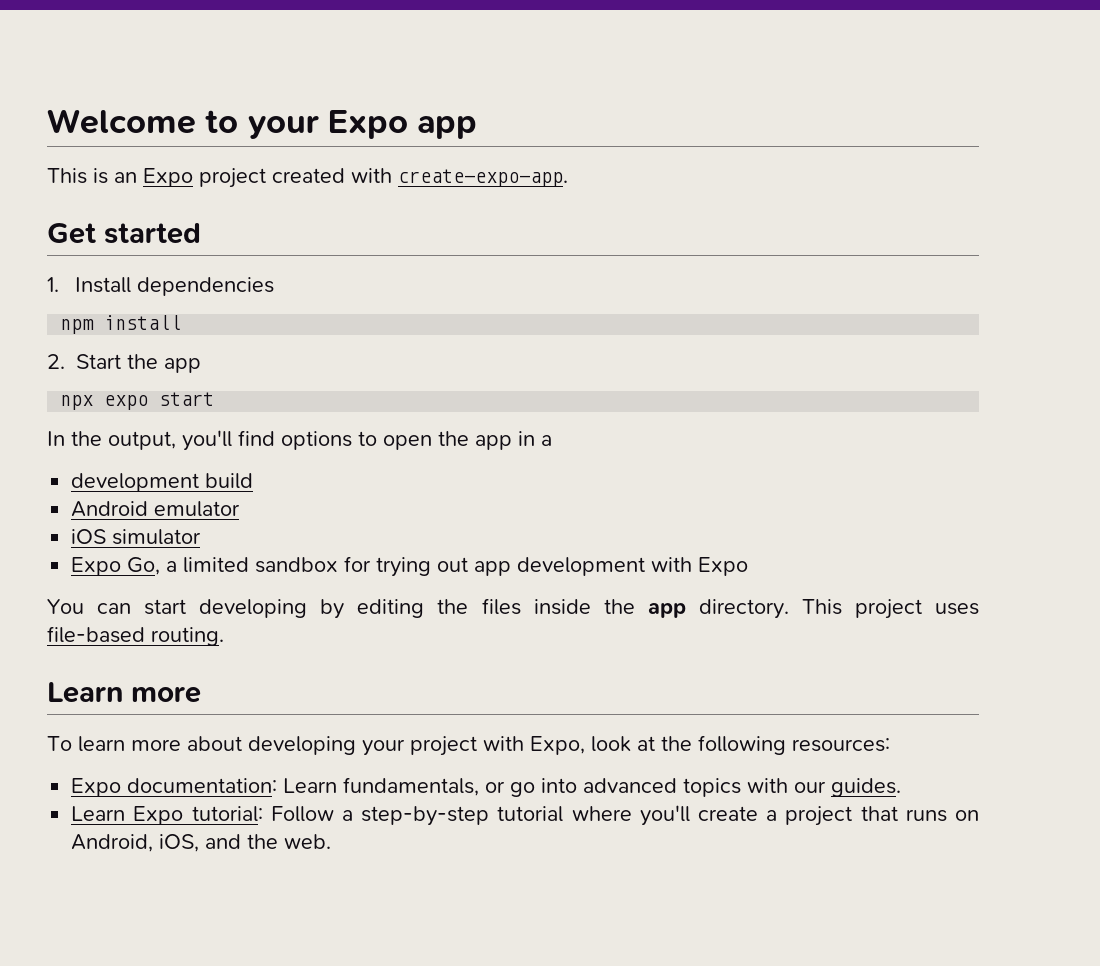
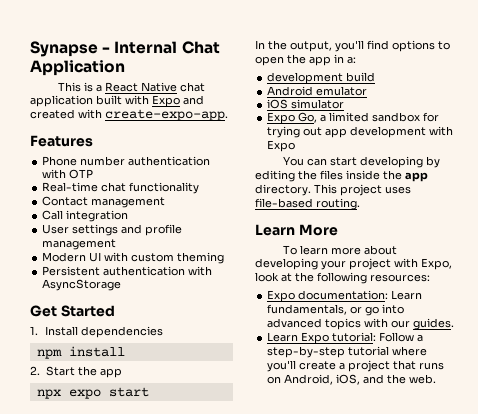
[47,109,478,139] [47,168,568,188] Welcome to your Expo app // This is an Expo project created with create-expo-app. -> [30,41,220,57] [30,60,125,76] [58,82,206,92] [30,95,204,107] [30,109,228,121] [30,135,93,147] [42,156,211,166] [42,169,94,179] [42,182,200,194] [42,196,166,208] [42,210,129,222] [42,224,183,236] [42,239,117,250] [42,252,225,264] [42,266,213,276] [42,279,122,291] Synapse - Internal Chat Application // This is a React Native chat application built with Expo and created with create-expo-app. // Features // Phone number authentication with OTP // Real-time chat functionality // Contact management // Call integration // User settings and profile management // Modern UI with custom theming // Persistent authentication with AsyncStorage
[104,223,201,244] started -> [60,305,115,317] Started
[541,435,552,446] a -> [347,57,356,64] a:
[131,686,201,703] more -> [298,224,338,236] More

